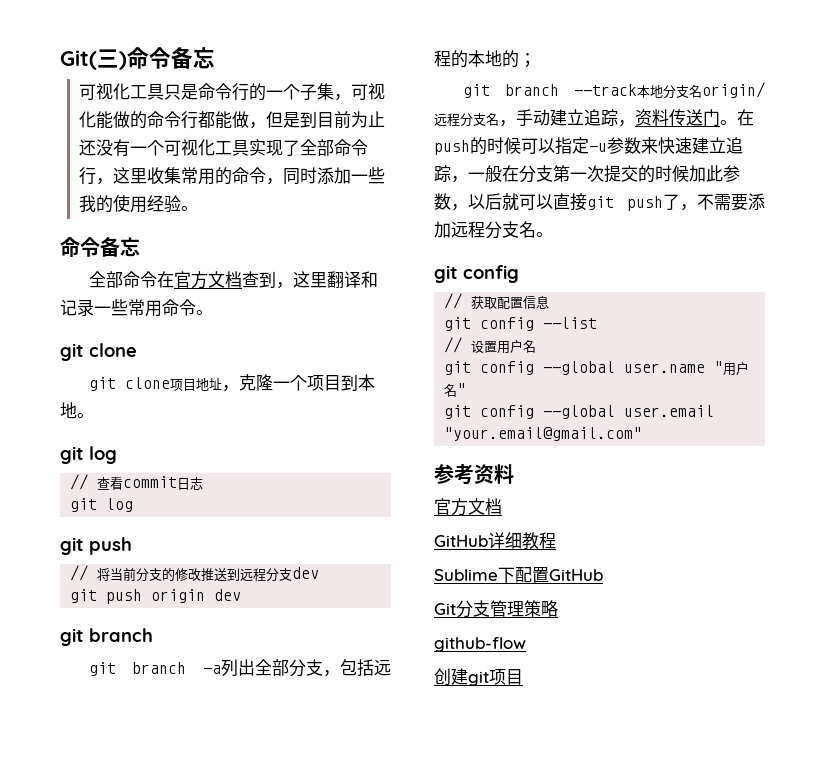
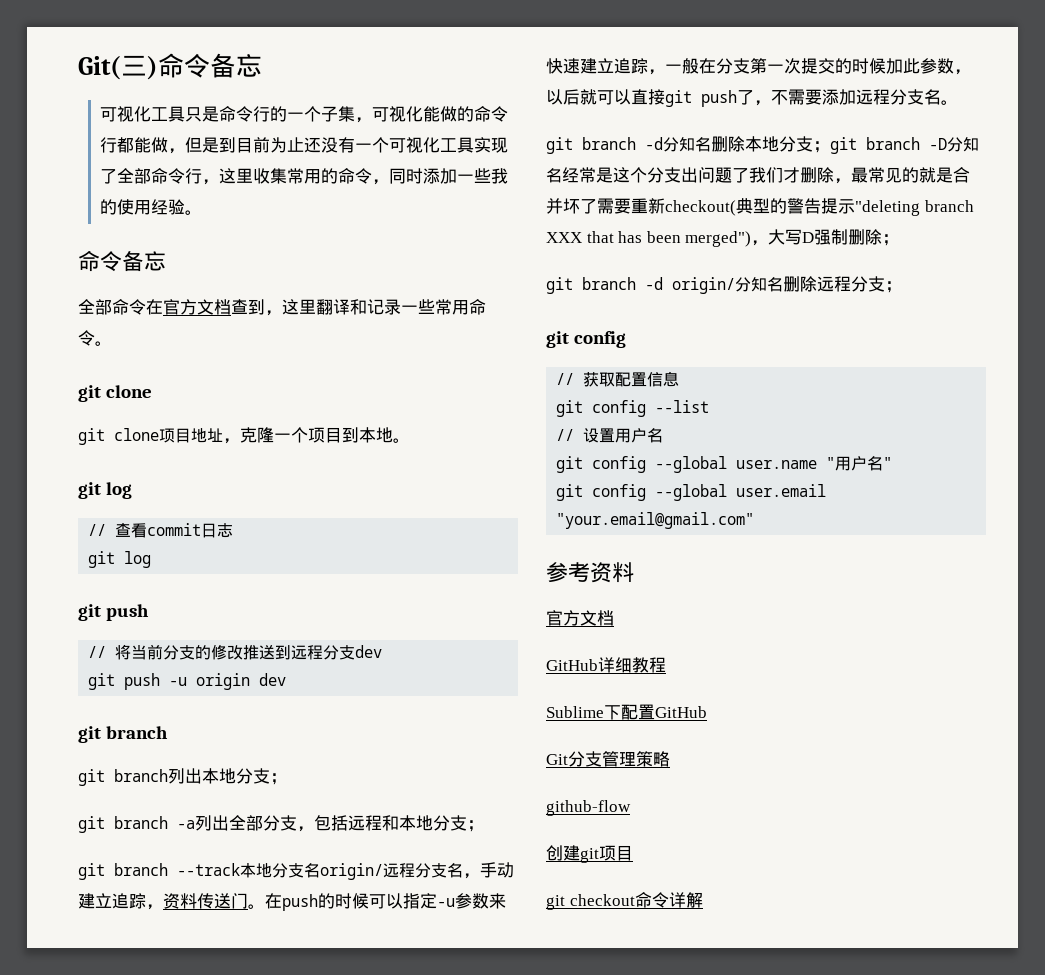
(143, 596) none -> [169,677,188,686] -u
(153, 635) none -> [78,768,287,786] // git branch列出本地分支；
[451,50,519,68] 的本地的 -> [382,815,467,831] 和本地分支
(553, 234) none -> [546,136,979,154] [546,167,970,184] [546,198,974,216] [546,229,900,247] [546,276,902,294] // git branch -d分知名删除本地分支；git branch -D分知名经常是这个分支出问题了我们才删除，最常见的就是合并坏了需要重新checkout(典型的警告提示"deleting branch XXX that has been merged")，大写D强制删除； // git branch -d origin/分知名删除远程分支；
(523, 677) none -> [546,892,703,910] // git checkout命令详解

